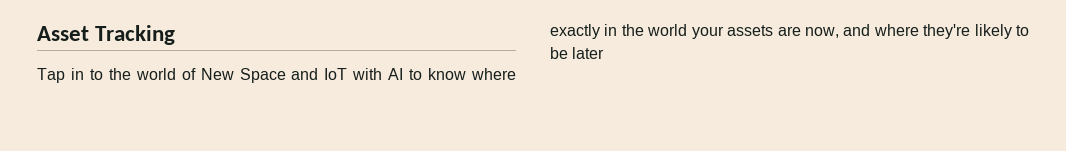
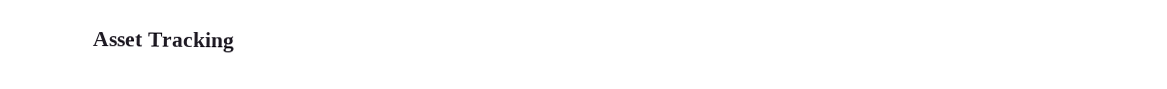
[37,68,516,83] [550,24,1029,39] [550,47,605,59] // Tap in to the world of New Space and IoT with AI to know where exactly in the world your assets are now, and where they're likely to be later -> (235, 42) none

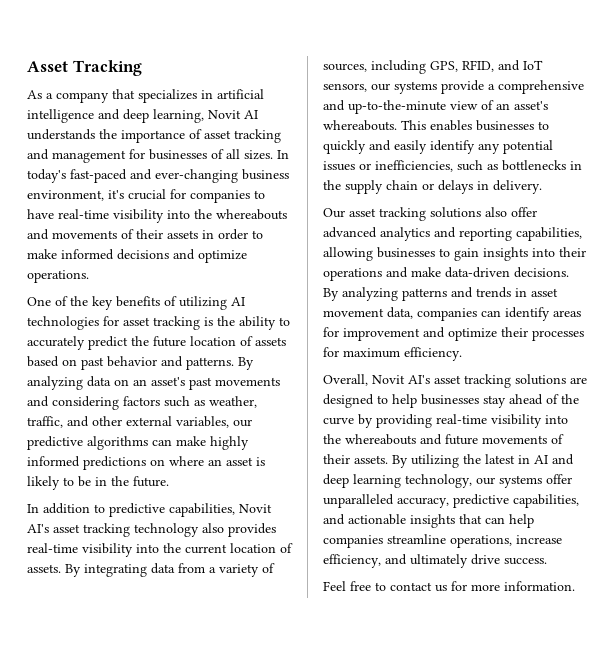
(235, 42) none -> [27,89,264,103] [27,109,258,123] [27,129,281,143] [27,149,289,163] [27,169,289,183] [27,189,265,203] [27,209,287,223] [27,229,263,240] [27,249,247,263] [27,270,89,283] [27,296,245,310] [27,316,290,330] [27,336,286,350] [27,356,254,370] [27,376,280,390] [27,396,257,410] [27,416,252,428] [27,436,249,450] [27,456,265,470] [27,476,169,490] [27,503,272,517] [27,523,276,537] [27,543,293,557] [27,563,275,577] [323,60,543,74] [323,80,584,94] [323,100,548,114] [323,120,549,131] [323,140,553,154] [323,160,582,172] [323,180,542,194] [323,207,537,221] [323,227,582,241] [323,247,586,261] [323,267,569,281] [323,287,558,301] [323,307,581,321] [323,327,584,341] [323,347,462,361] [323,374,587,388] [323,394,579,408] [323,414,568,428] [323,434,564,445] [323,454,574,468] [323,474,572,488] [323,494,579,508] [323,514,534,528] [323,534,562,548] [323,554,547,568] [323,581,575,592] // As a company that specializes in artificial intelligence and deep learning, Novit AI understands the importance of asset tracking and management for businesses of all sizes. In today's fast-paced and ever-changing business environment, it's crucial for companies to have real-time visibility into the whereabouts and movements of their assets in order to make informed decisions and optimize operations. // One of the key benefits of utilizing AI technologies for asset tracking is the ability to accurately predict the future location of assets based on past behavior and patterns. By analyzing data on an asset's past movements and considering factors such as weather, traffic, and other external variables, our predictive algorithms can make highly informed predictions on where an asset is likely to be in the future. // In addition to predictive capabilities, Novit AI's asset tracking technology also provides real-time visibility into the current location of assets. By integrating data from a variety of sources, including GPS, RFID, and IoT sensors, our systems provide a comprehensive and up-to-the-minute view of an asset's whereabouts. This enables businesses to quickly and easily identify any potential issues or inefficiencies, such as bottlenecks in the supply chain or delays in delivery. // Our asset tracking solutions also offer advanced analytics and reporting capabilities, allowing businesses to gain insights into their operations and make data-driven decisions. By analyzing patterns and trends in asset movement data, companies can identify areas for improvement and optimize their processes for maximum efficiency. // Overall, Novit AI's asset tracking solutions are designed to help businesses stay ahead of the curve by providing real-time visibility into the whereabouts and future movements of their assets. By utilizing the latest in AI and deep learning technology, our systems offer unparalleled accuracy, predictive capabilities, and actionable insights that can help companies streamline operations, increase efficiency, and ultimately drive success. // Feel free to contact us for more information.

